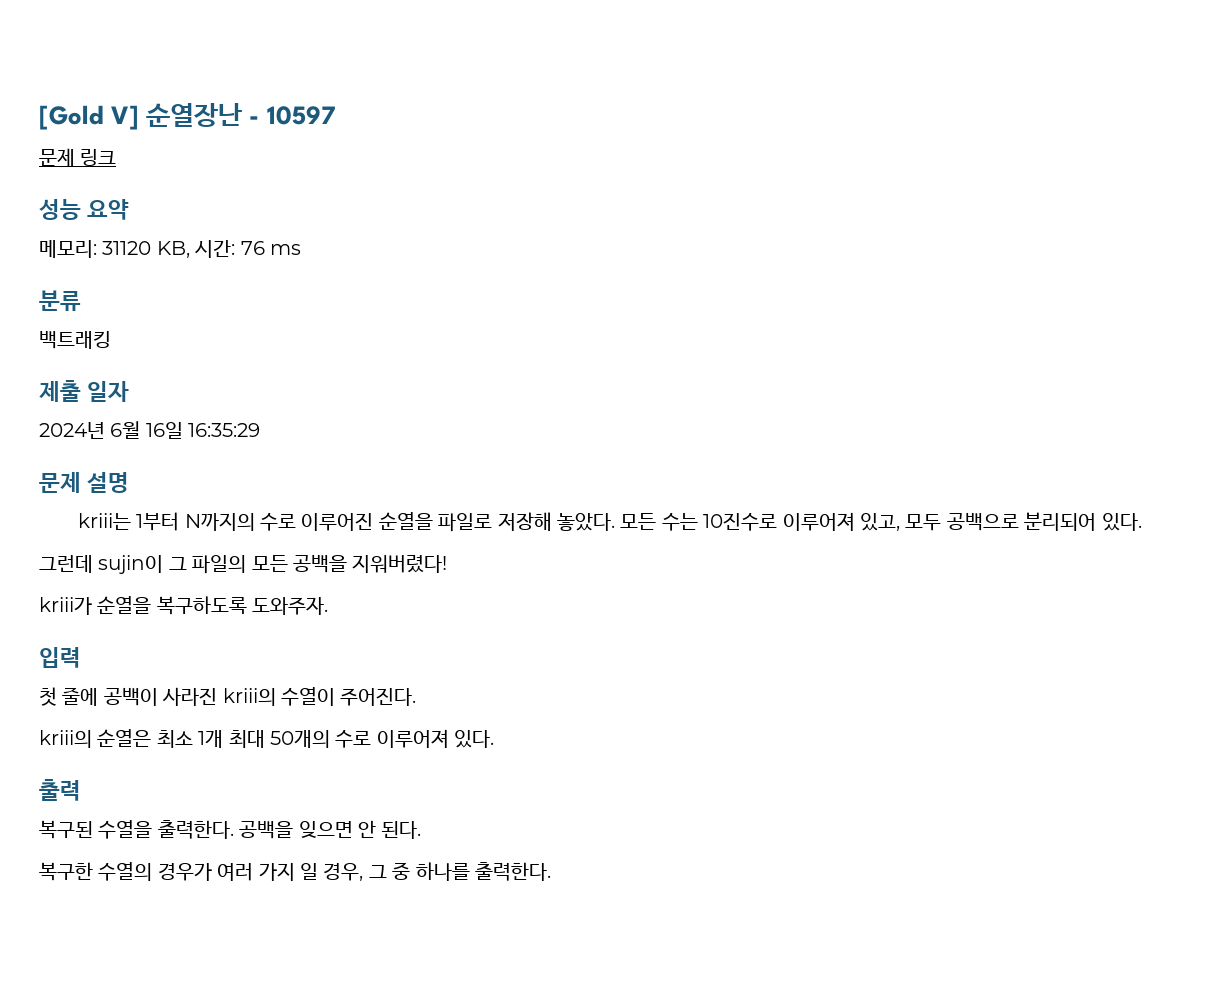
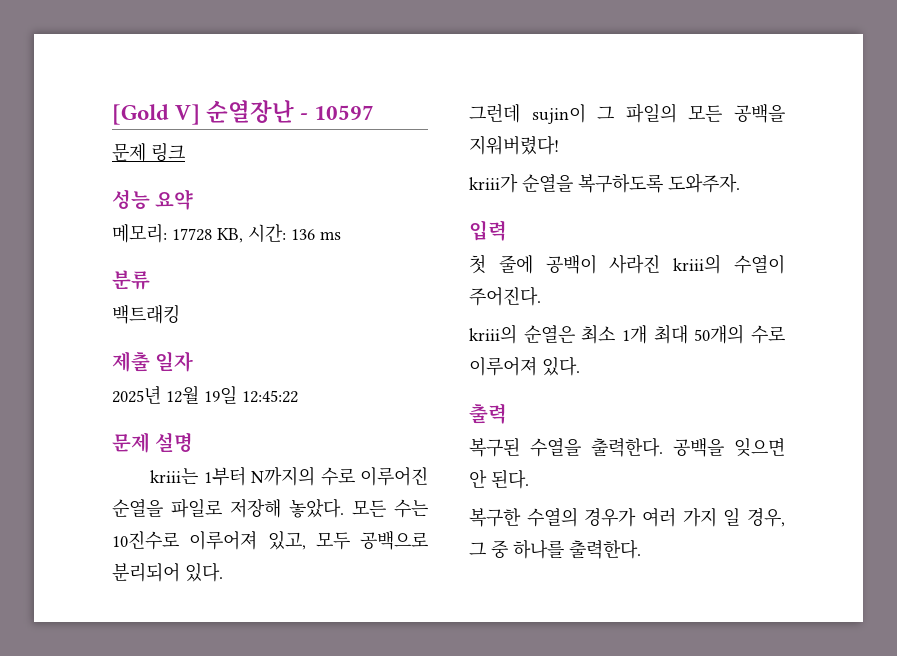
[102,241,152,255] 31120 -> [172,228,212,241] 17728
[240,241,265,255] 76 -> [291,229,315,240] 136
[39,421,261,439] 2024년 6월 16일 16:35:29 -> [112,385,298,404] 2025년 12월 19일 12:45:22

